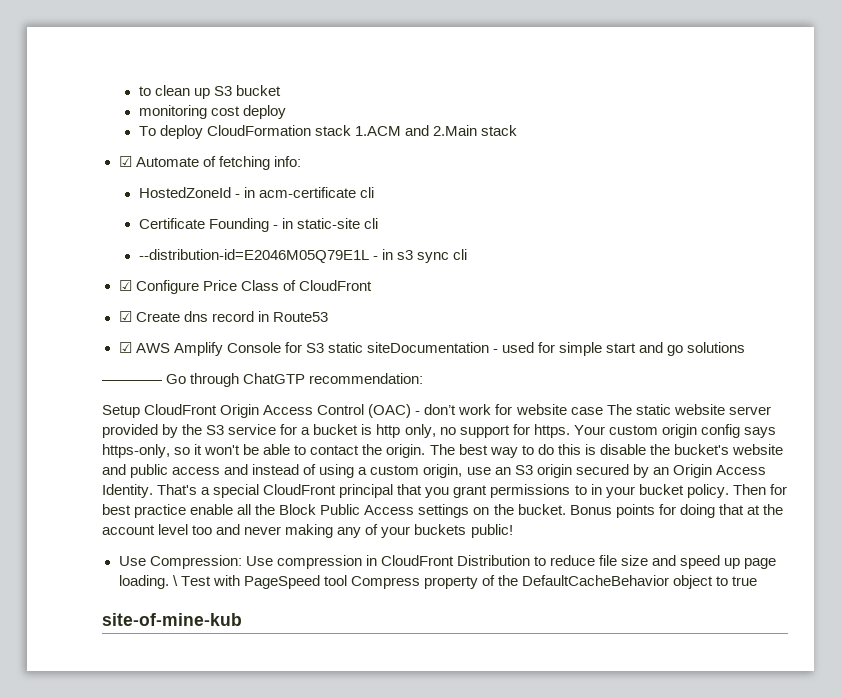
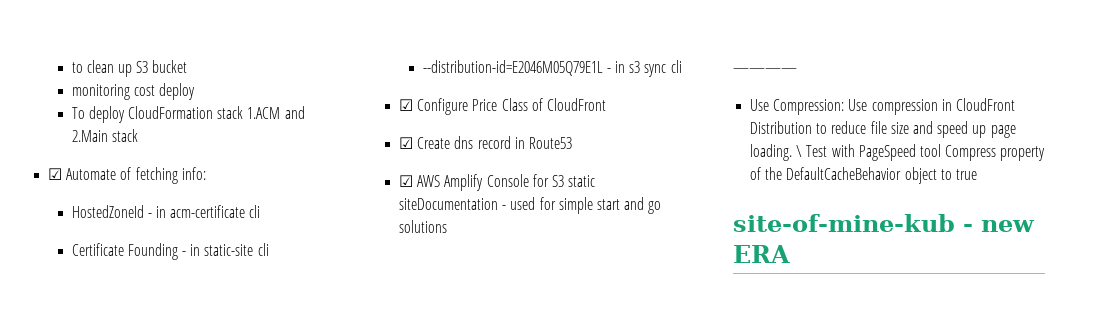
[166,373,424,387] [102,404,771,418] [102,424,776,438] [102,444,783,458] [102,464,766,478] [102,484,787,498] [102,504,783,518] [102,524,513,538] Go through ChatGTP recommendation: // Setup CloudFront Origin Access Control (OAC) - don’t work for website case The static website server provided by the S3 service for a bucket is http only, no support for https. Your custom origin config says https-only, so it won't be able to contact the origin. The best way to do this is disable the bucket's website and public access and instead of using a custom origin, use an S3 origin secured by an Origin Access Identity. That's a special CloudFront principal that you grant permissions to in your bucket policy. Then for best practice enable all the Block Public Access settings on the bucket. Bonus points for doing that at the account level too and never making any of your buckets public! -> (797, 70) none
(242, 619) none -> [962,220,1035,232] [733,245,790,263] - new ERA

